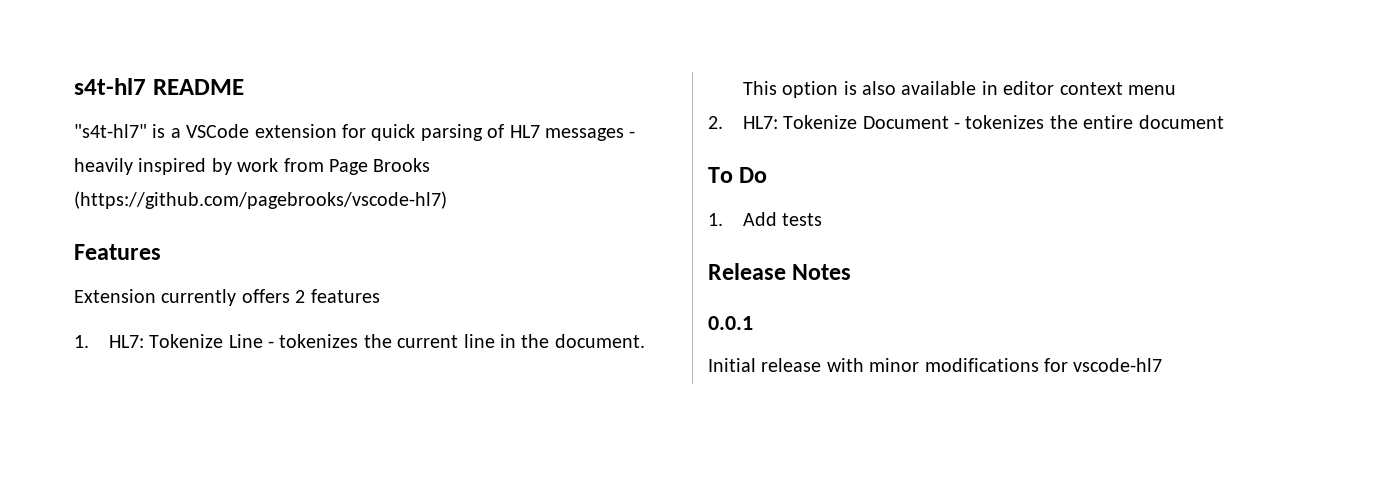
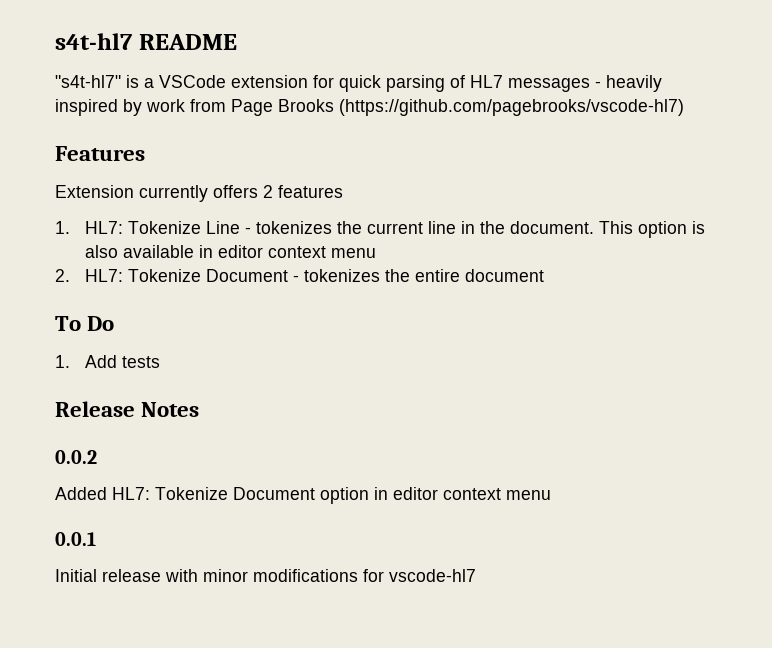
(852, 272) none -> [55,450,97,464] [55,487,551,504] // 0.0.2 // Added HL7: Tokenize Document option in editor context menu

